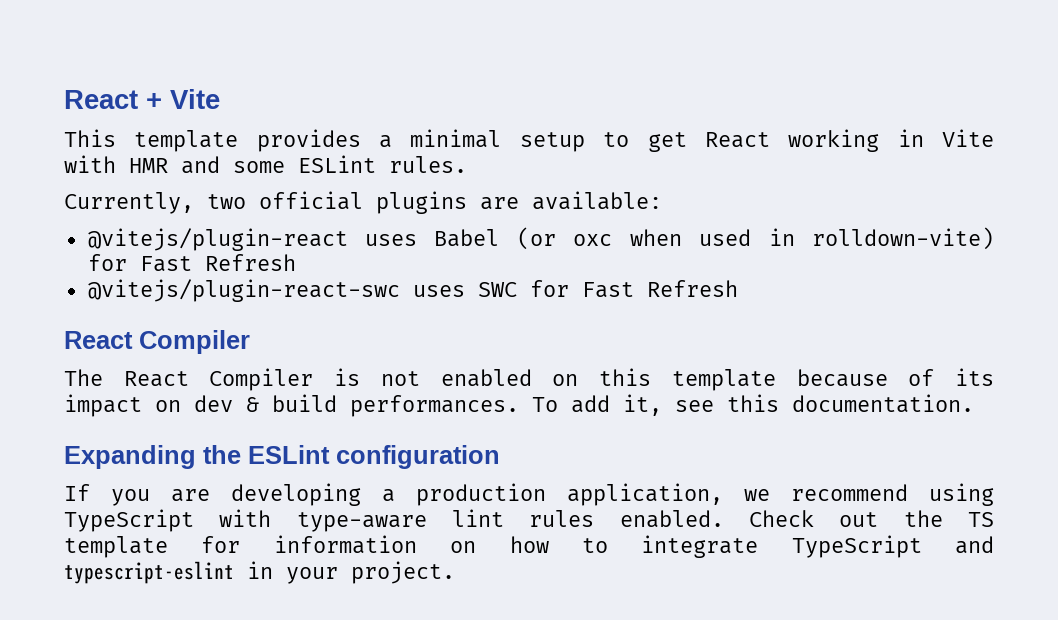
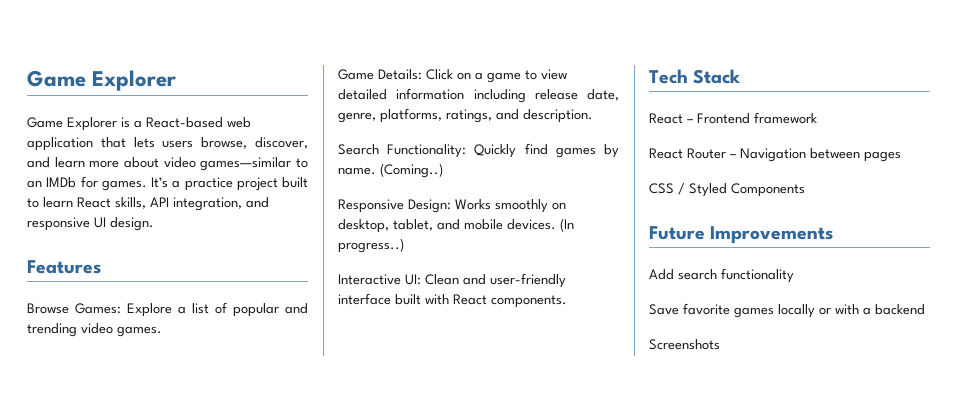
[64,89,220,109] [64,129,995,152] [64,155,467,174] [64,191,662,214] [87,227,995,251] [87,254,296,272] [87,279,738,302] [64,330,250,354] [64,368,995,391] [64,394,974,417] [64,445,500,469] [64,483,994,506] [64,509,995,532] [64,535,994,558] [64,561,455,584] React + Vite // This template provides a minimal setup to get React working in Vite with HMR and some ESLint rules. // Currently, two official plugins are available: // @vitejs/plugin-react uses Babel (or oxc when used in rolldown-vite) for Fast Refresh // @vitejs/plugin-react-swc uses SWC for Fast Refresh // React Compiler // The React Compiler is not enabled on this template because of its impact on dev & build performances. To add it, see this documentation. // Expanding the ESLint configuration // If you are developing a production application, we recommend using TypeScript with type-aware lint rules enabled. Check out the TS template for information on how to integrate TypeScript and typescript-eslint in your project. -> [27,70,177,91] [27,117,251,131] [27,137,308,151] [27,157,308,171] [27,176,308,191] [27,197,269,211] [27,217,154,231] [27,260,101,274] [27,302,308,317] [27,323,162,337] [338,69,567,83] [338,88,619,103] [338,108,593,123] [338,143,619,158] [338,163,443,178] [338,199,566,213] [338,218,574,233] [338,238,404,253] [338,273,566,288] [338,293,567,308] [649,69,741,84] [649,112,817,124] [649,148,901,162] [649,183,805,197] [649,226,834,244] [649,268,794,283] [649,303,925,318] [649,339,720,350] Game Explorer // Game Explorer is a React-based web application that lets users browse, discover, and learn more about video games—similar to an IMDb for games. It’s a practice project built to learn React skills, API integration, and responsive UI design. // Features // Browse Games: Explore a list of popular and trending video games. // Game Details: Click on a game to view detailed information including release date, genre, platforms, ratings, and description. // Search Functionality: Quickly find games by name. (Coming..) // Responsive Design: Works smoothly on desktop, tablet, and mobile devices. (In progress..) // Interactive UI: Clean and user-friendly interface built with React components. // Tech Stack // React – Frontend framework // React Router – Navigation between pages // CSS / Styled Components // Future Improvements // Add search functionality // Save favorite games locally or with a backend // Screenshots

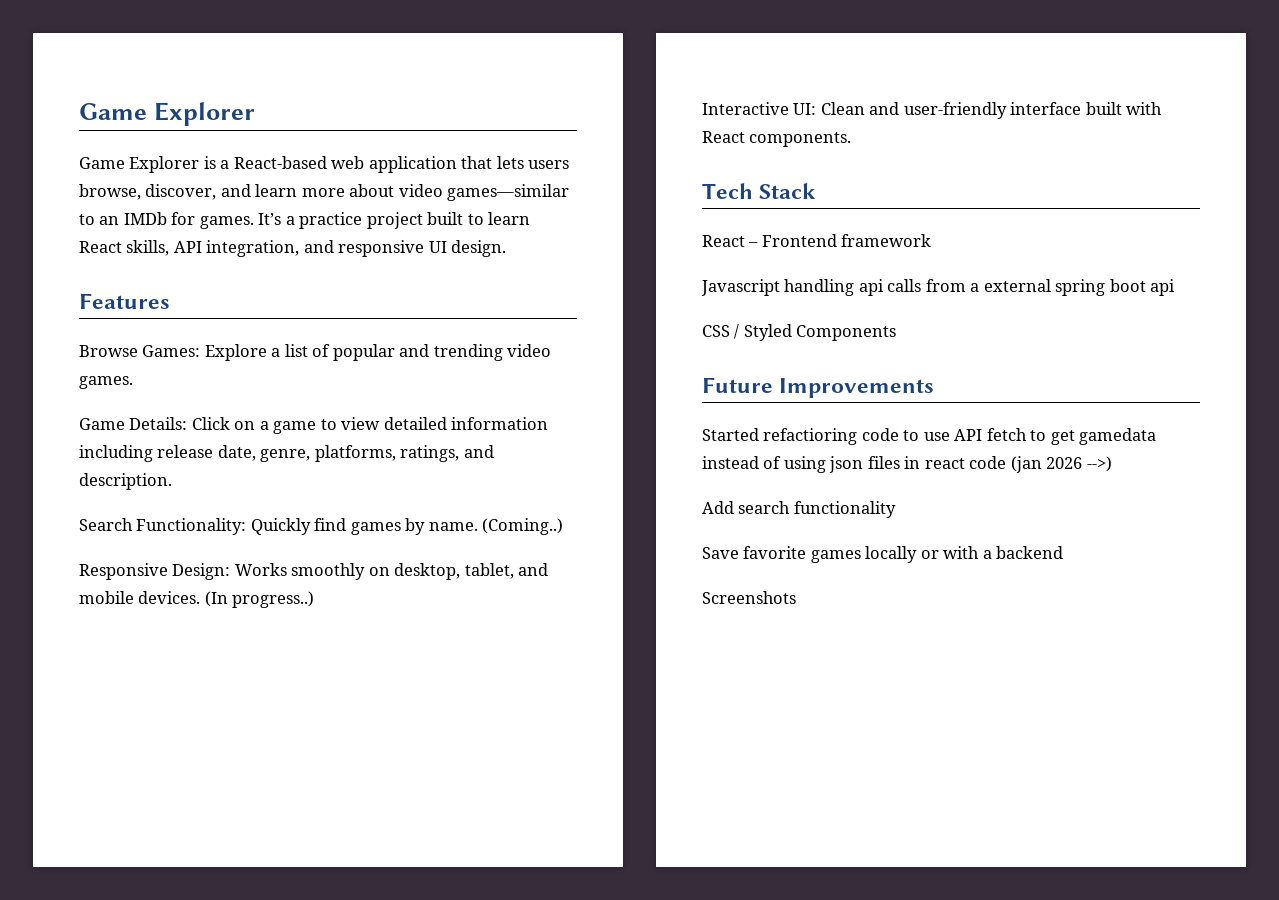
[649,148,901,162] React Router – Navigation between pages -> [701,279,1176,296] Javascript handling api calls from a external spring boot api
(834, 235) none -> [702,428,1157,445] [702,456,1112,473] // Started refactioring code to use API fetch to get gamedata instead of using json files in react code (jan 2026 -->)

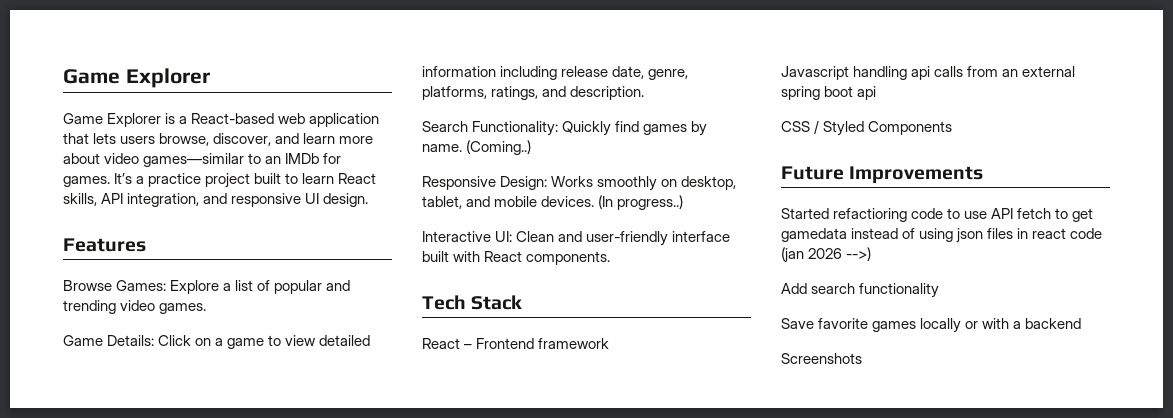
[970,283,980,292] a -> [1002,69,1019,77] an

